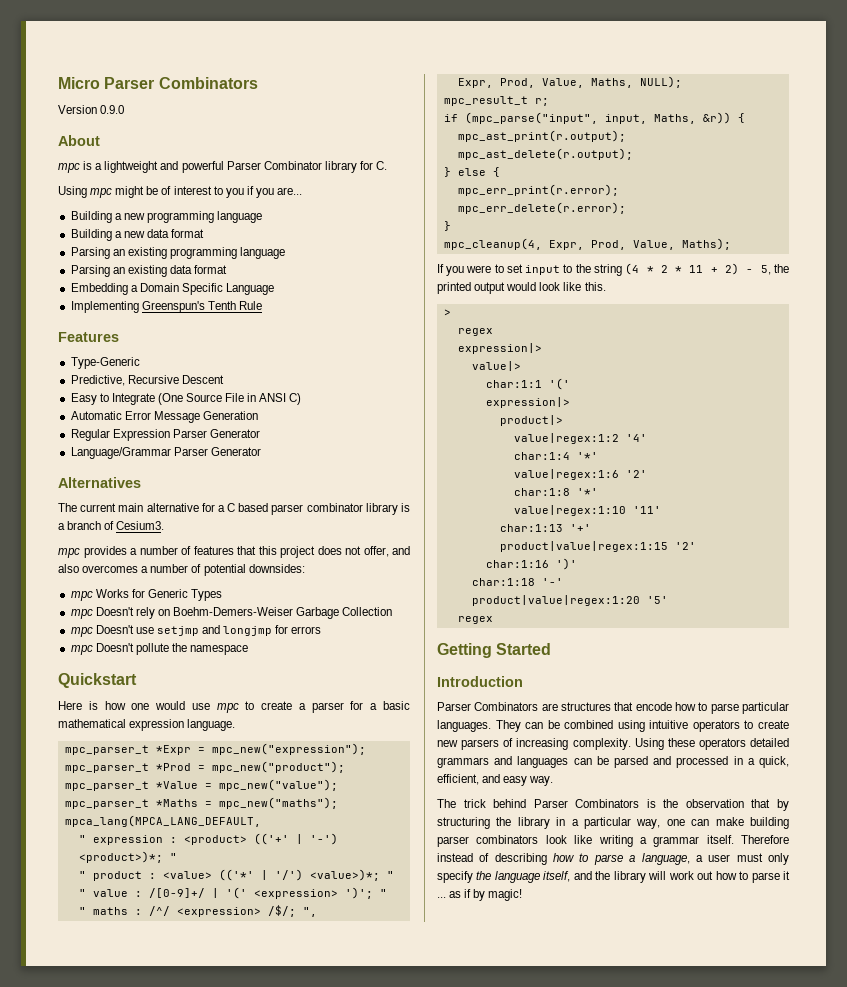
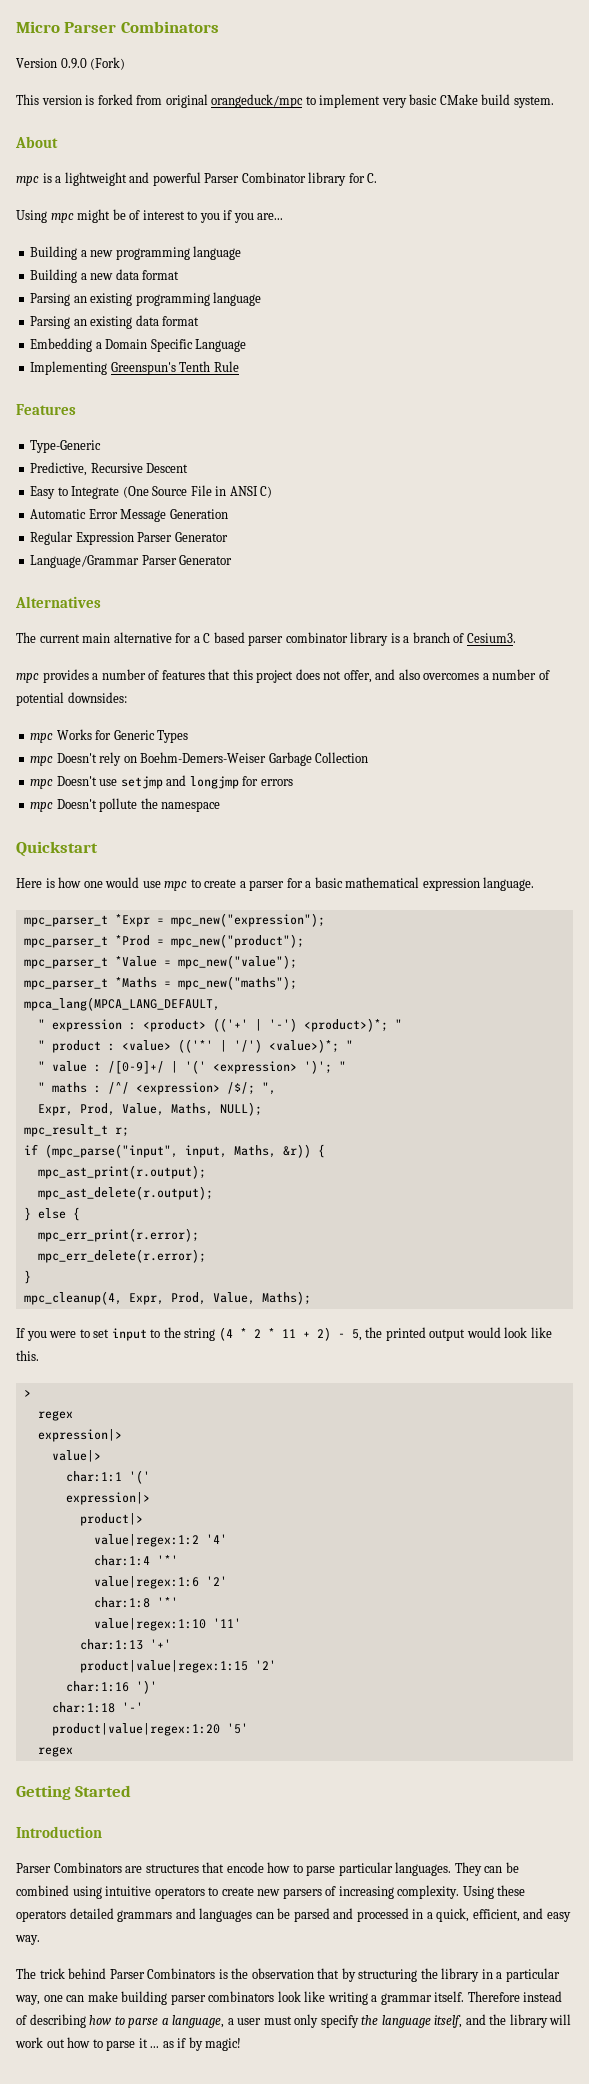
(125, 109) none -> [90,57,126,70] [16,94,554,108] (Fork) // This version is forked from original orangeduck/mpc to implement very basic CMake build system.

